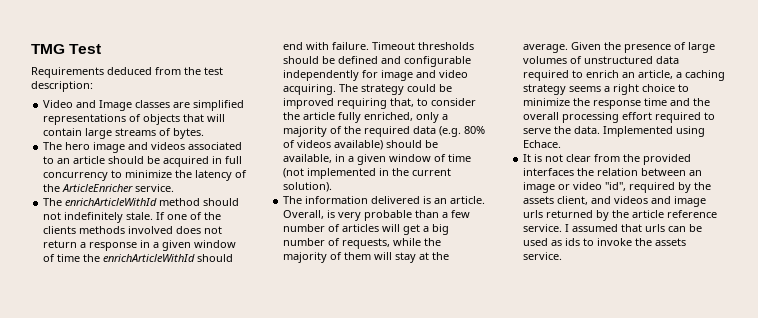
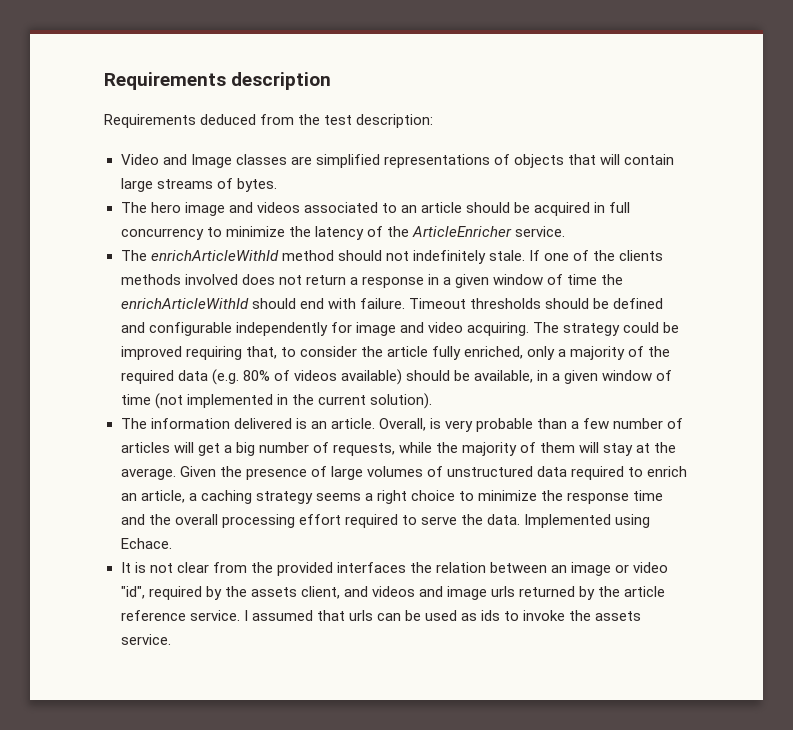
[31,44,102,54] TMG Test -> [104,72,332,90] Requirements description

